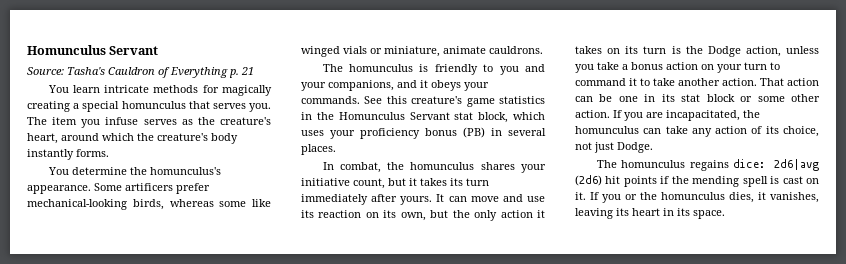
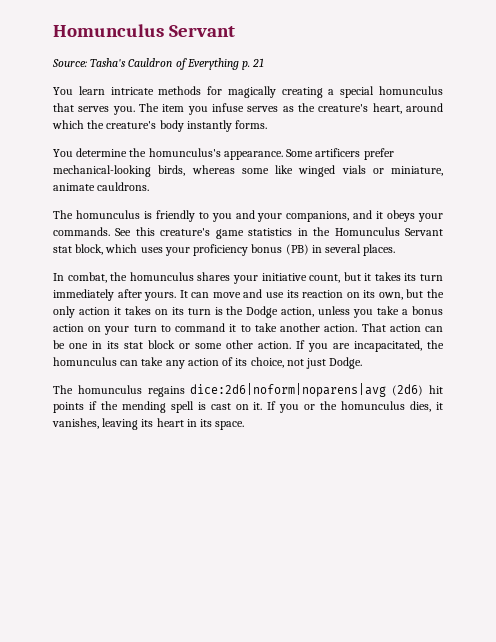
[733,159,819,171] dice: 2d6|avg -> [190,383,387,397] dice:2d6|noform|noparens|avg

